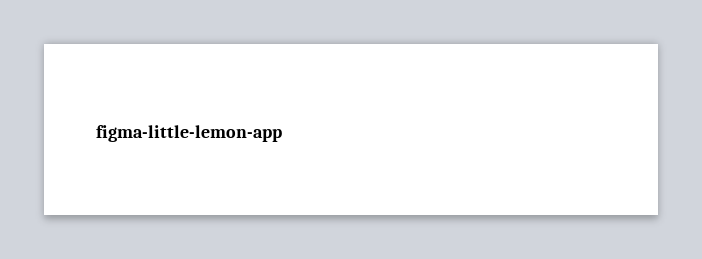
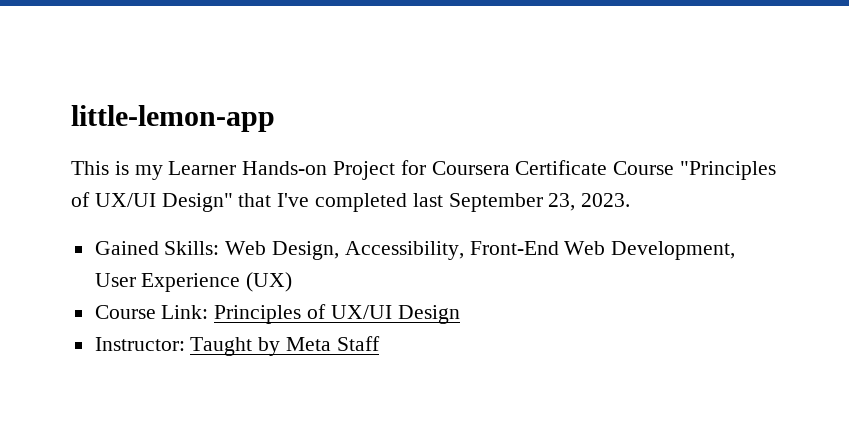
[96,125,282,142] figma-little-lemon-app -> [71,105,275,132] [71,160,777,180] [71,192,631,212] [94,241,736,260] [94,272,293,292] [94,304,460,324] [94,336,380,356] little-lemon-app // This is my Learner Hands-on Project for Coursera Certificate Course "Principles of UX/UI Design" that I've completed last September 23, 2023. // Gained Skills: Web Design, Accessibility, Front-End Web Development, User Experience (UX) // Course Link: Principles of UX/UI Design // Instructor: Taught by Meta Staff

